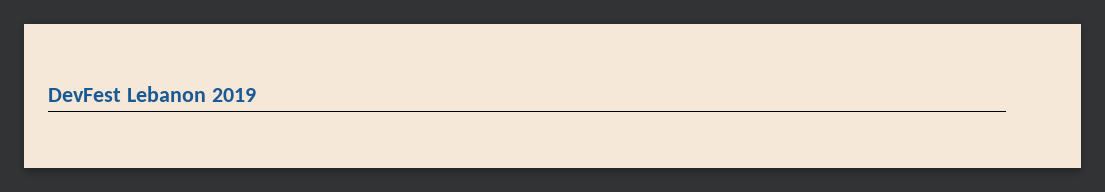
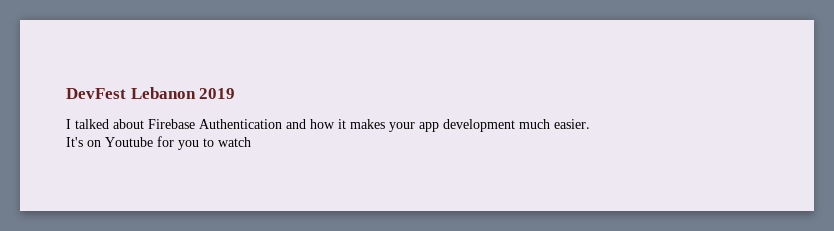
(256, 95) none -> [66,119,590,132] [66,136,251,150] // I talked about Firebase Authentication and how it makes your app development much easier. // It's on Youtube for you to watch

